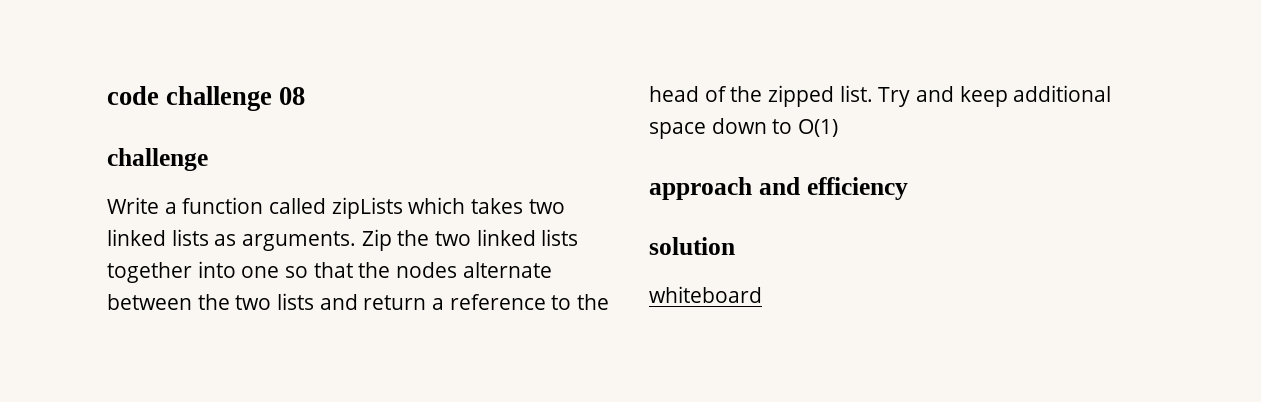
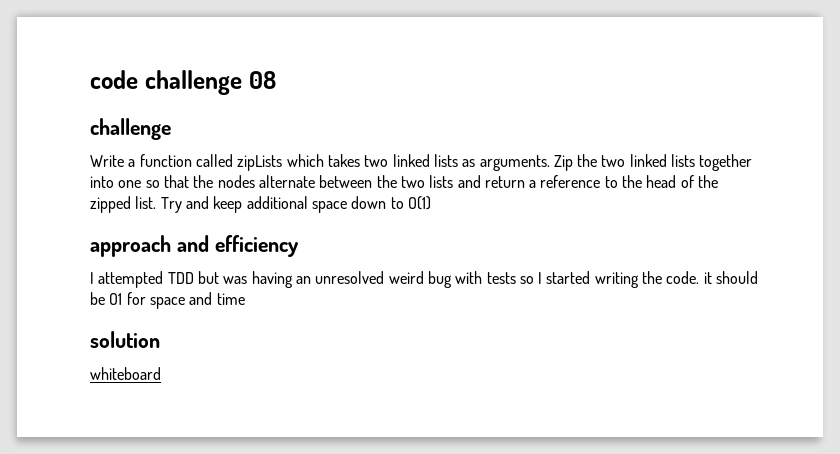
(908, 188) none -> [90,271,759,288] [90,292,245,309] // I attempted TDD but was having an unresolved weird bug with tests so I started writing the code. it should be O1 for space and time

